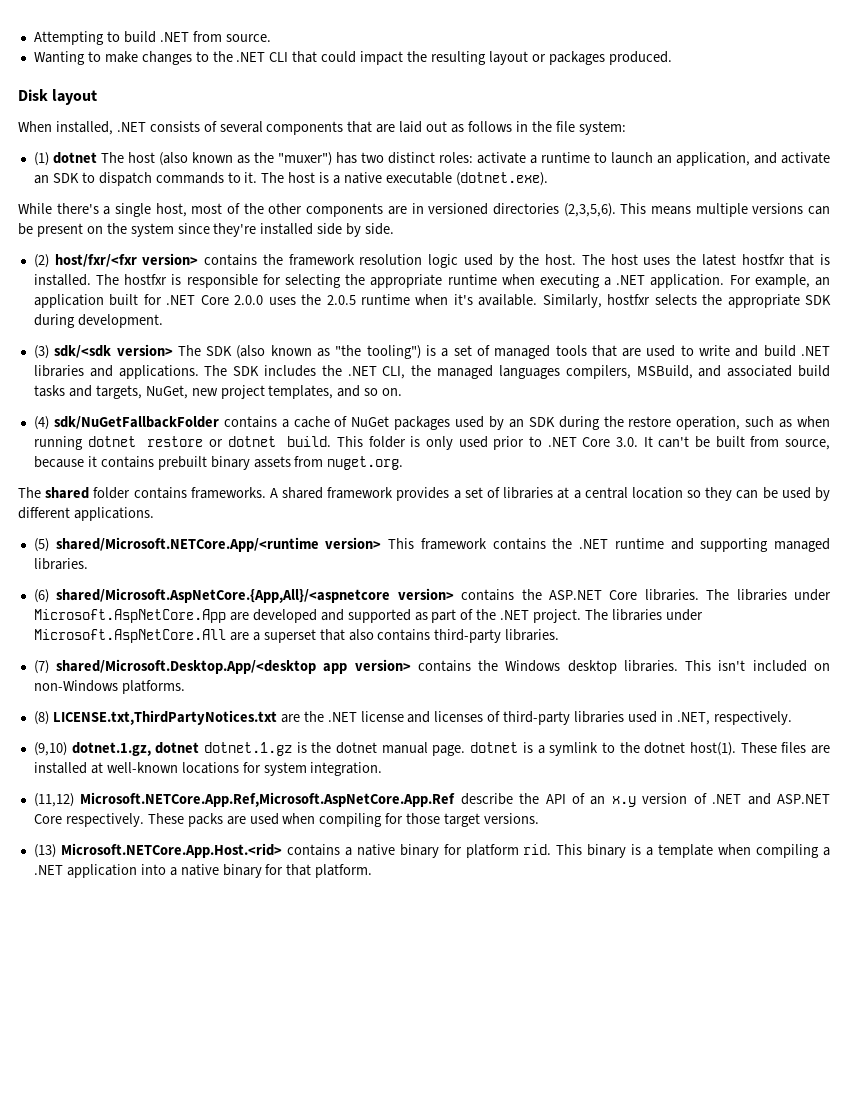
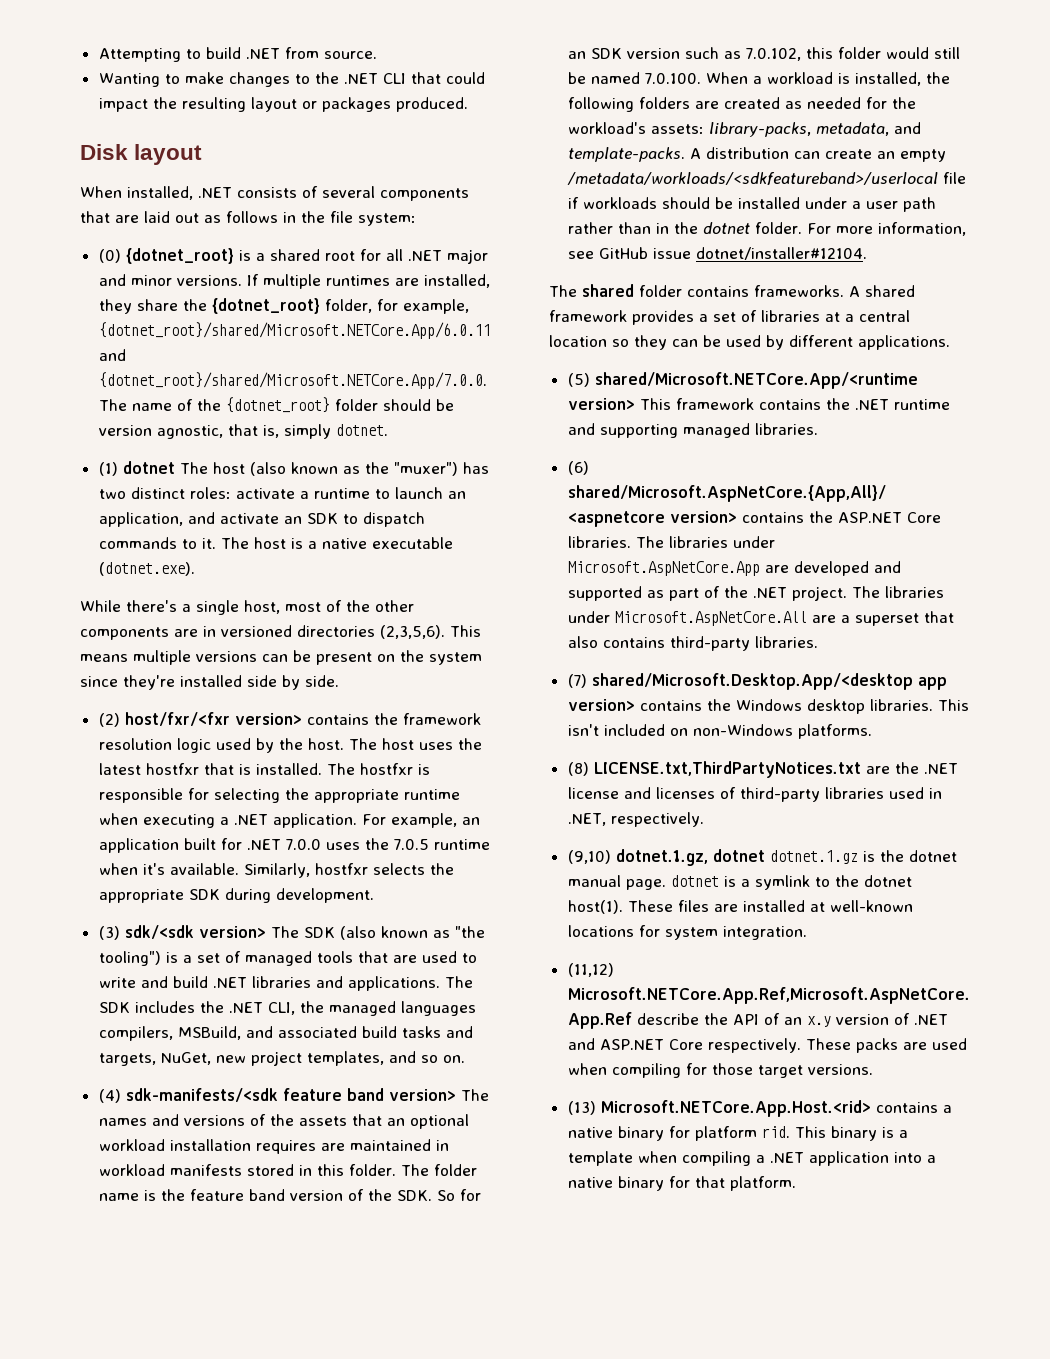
(626, 128) none -> [98,248,488,264] [98,274,490,289] [98,298,469,314] [98,322,491,339] [98,349,126,361] [98,372,487,389] [98,397,454,413] [98,424,388,439] // (0) {dotnet_root} is a shared root for all .NET major and minor versions. If multiple runtimes are installed, they share the {dotnet_root} folder, for example, {dotnet_root}/shared/Microsoft.NETCore.App/6.0.11 and {dotnet_root}/shared/Microsoft.NETCore.App/7.0.0. The name of the {dotnet_root} folder should be version agnostic, that is, simply dotnet.
[200,294,356,305] Core 2.0.0 uses the 2.0.5 -> [285,838,429,850] 7.0.0 uses the 7.0.5
[53,416,830,430] [33,436,830,450] [33,456,404,470] sdk/NuGetFallbackFolder contains a cache of NuGet packages used by an SDK during the restore operation, such as when running dotnet restore or dotnet build. This folder is only used prior to .NET Core 3.0. It can't be built from source, because it contains prebuilt binary assets from nuget.org. -> [125,1088,489,1102] [98,1114,469,1129] [98,1139,449,1154] [98,1164,477,1176] [98,1189,481,1201] [567,47,960,61] [567,72,950,86] [567,97,916,112] [567,122,921,137] [567,147,946,162] [566,172,966,185] [567,197,936,212] [567,222,966,236] [567,247,867,260] sdk-manifests/<sdk feature band version> The names and versions of the assets that an optional workload installation requires are maintained in workload manifests stored in this folder. The folder name is the feature band version of the SDK. So for an SDK version such as 7.0.102, this folder would still be named 7.0.100. When a workload is installed, the following folders are created as needed for the workload's assets: library-packs, metadata, and template-packs. A distribution can create an empty /metadata/workloads/<sdkfeatureband>/userlocal file if workloads should be installed under a user path rather than in the dotnet folder. For more information, see GitHub issue dotnet/installer#12104.

